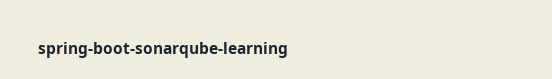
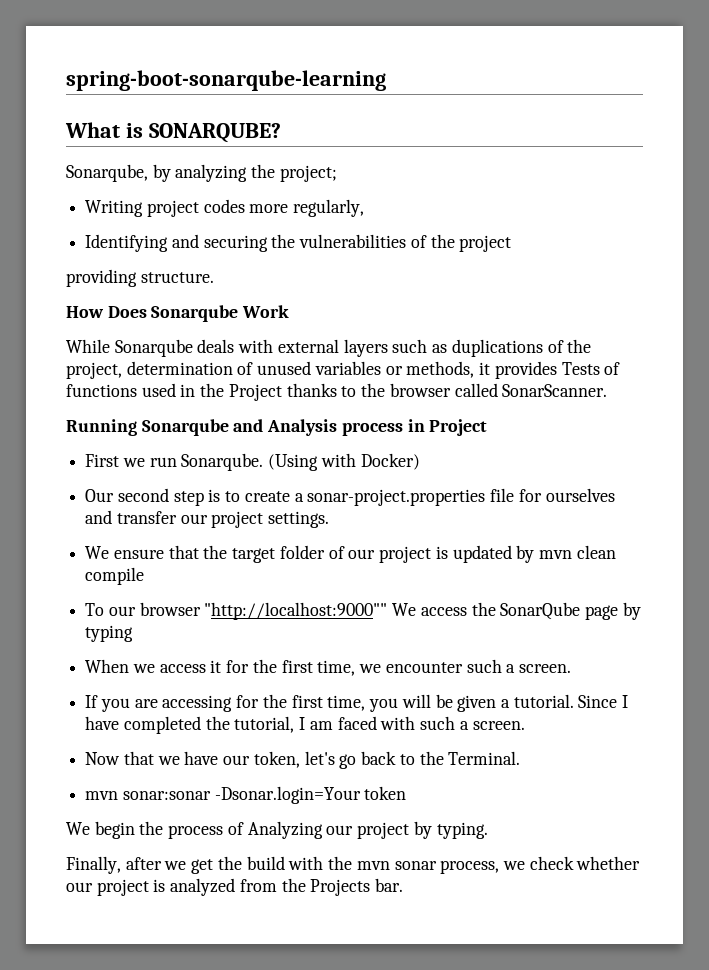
(288, 50) none -> [65,122,281,143] [66,164,337,182] [85,199,365,217] [85,234,512,252] [66,269,214,287] [66,305,290,322] [66,339,592,357] [66,361,621,379] [66,383,608,401] [66,419,488,436] [85,453,420,471] [85,488,615,506] [85,510,330,528] [85,545,616,563] [85,567,145,585] [85,602,641,620] [85,625,134,642] [85,659,571,676] [85,694,629,712] [85,716,525,734] [85,751,521,769] [85,786,407,804] [66,821,488,839] [66,856,641,874] [66,878,404,896] // What is SONARQUBE? // Sonarqube, by analyzing the project; // Writing project codes more regularly, // Identifying and securing the vulnerabilities of the project // providing structure. // How Does Sonarqube Work // While Sonarqube deals with external layers such as duplications of the project, determination of unused variables or methods, it provides Tests of functions used in the Project thanks to the browser called SonarScanner. // Running Sonarqube and Analysis process in Project // First we run Sonarqube. (Using with Docker) // Our second step is to create a sonar-project.properties file for ourselves and transfer our project settings. // We ensure that the target folder of our project is updated by mvn clean compile // To our browser "http://localhost:9000"" We access the SonarQube page by typing // When we access it for the first time, we encounter such a screen. // If you are accessing for the first time, you will be given a tutorial. Since I have completed the tutorial, I am faced with such a screen. // Now that we have our token, let's go back to the Terminal. // mvn sonar:sonar -Dsonar.login=Your token // We begin the process of Analyzing our project by typing. // Finally, after we get the build with the mvn sonar process, we check whether our project is analyzed from the Projects bar.

